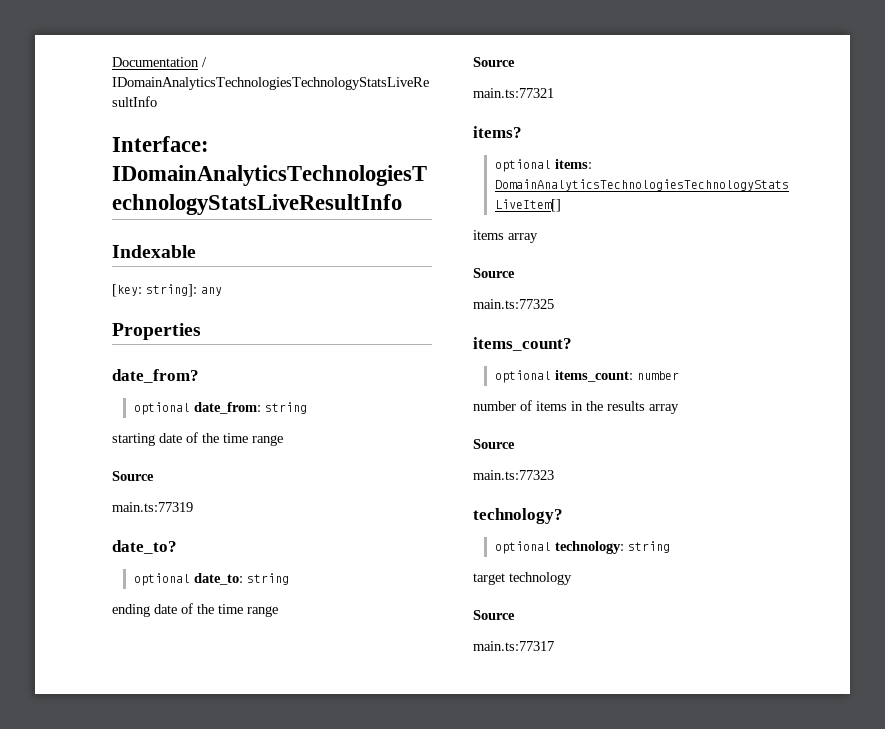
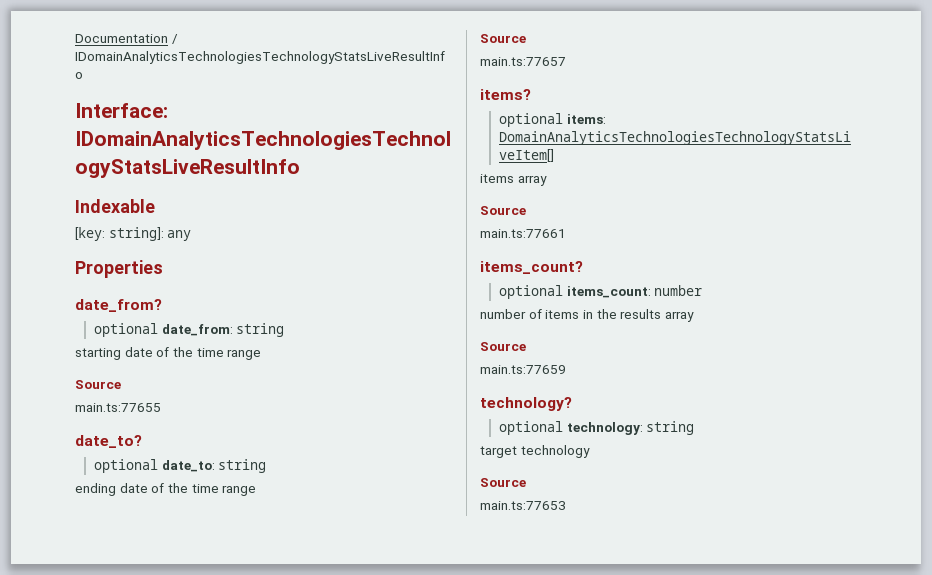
[112,502,193,512] main.ts:77319 -> [75,403,161,412] main.ts:77655
[473,88,554,98] main.ts:77321 -> [480,57,566,66] main.ts:77657
[473,299,554,309] main.ts:77325 -> [480,229,566,238] main.ts:77661
[473,470,554,480] main.ts:77323 -> [480,365,566,374] main.ts:77659
[473,641,554,651] main.ts:77317 -> [480,501,566,510] main.ts:77653

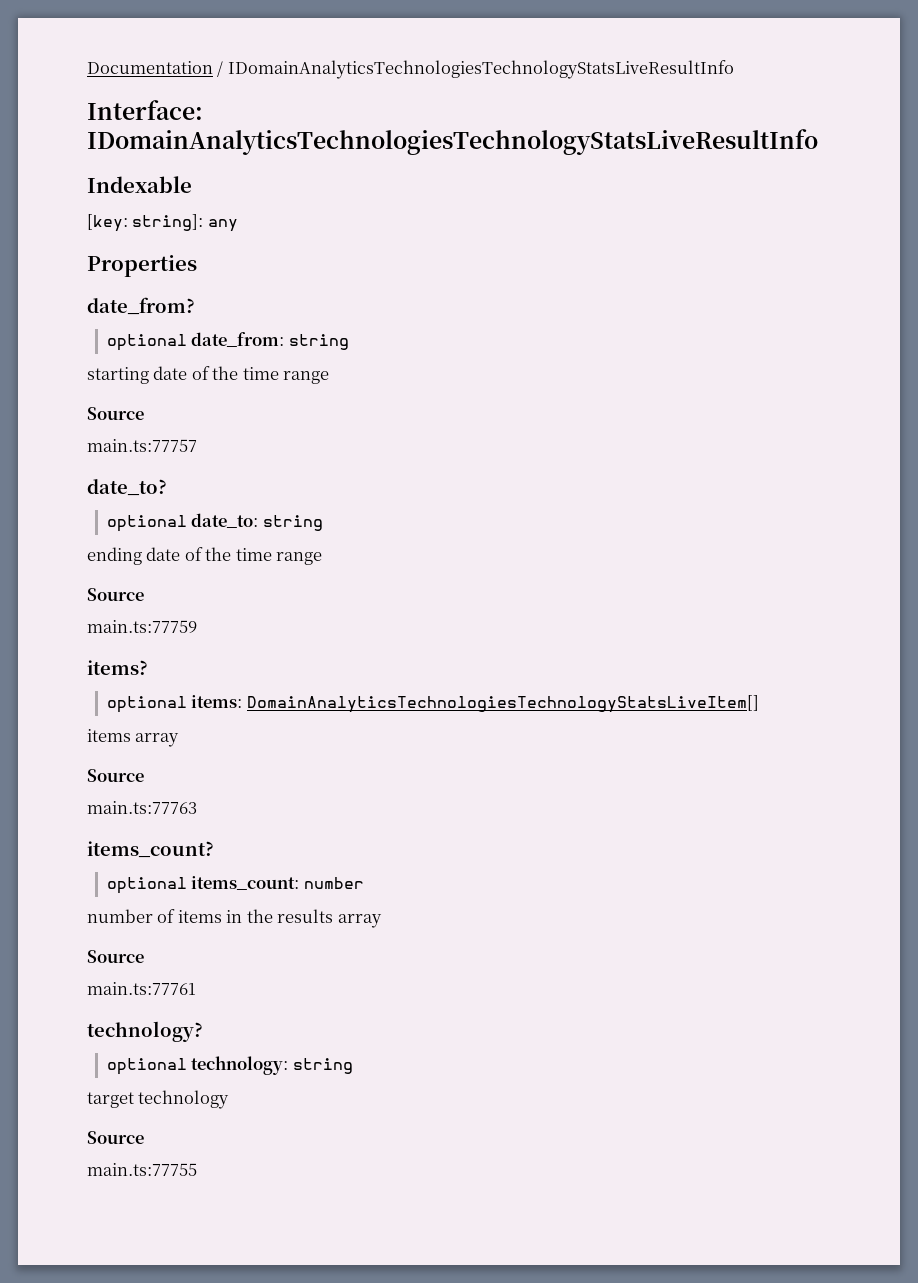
[75,403,161,412] main.ts:77655 -> [87,439,197,452] main.ts:77757
[480,57,566,66] main.ts:77657 -> [87,620,197,633] main.ts:77759
[480,229,566,238] main.ts:77661 -> [87,801,197,814] main.ts:77763
[480,365,566,374] main.ts:77659 -> [87,982,196,995] main.ts:77761
[480,501,566,510] main.ts:77653 -> [87,1163,197,1176] main.ts:77755

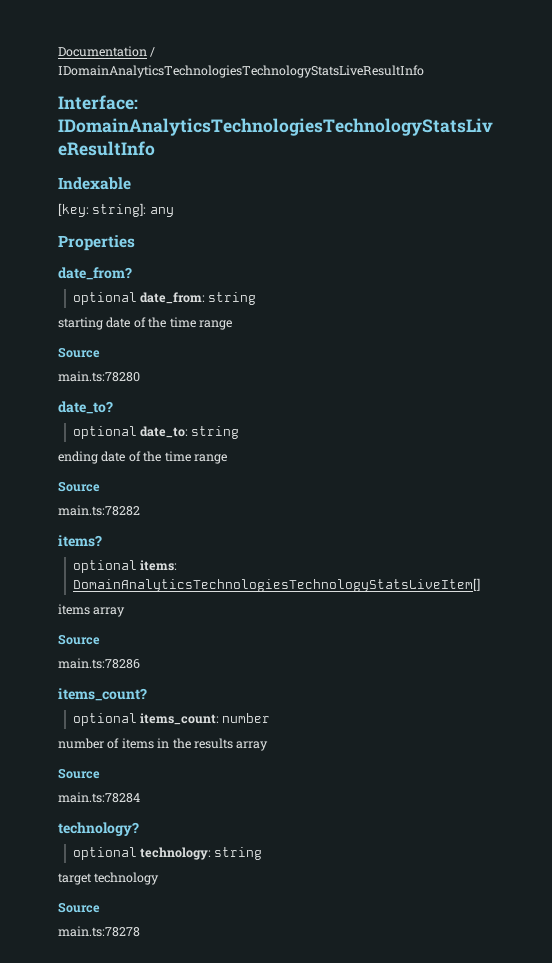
[87,439,197,452] main.ts:77757 -> [58,371,140,382] main.ts:78280
[87,620,197,633] main.ts:77759 -> [58,505,140,516] main.ts:78282
[87,801,197,814] main.ts:77763 -> [58,658,140,669] main.ts:78286
[87,982,196,995] main.ts:77761 -> [58,792,140,803] main.ts:78284
[87,1163,197,1176] main.ts:77755 -> [58,926,140,937] main.ts:78278

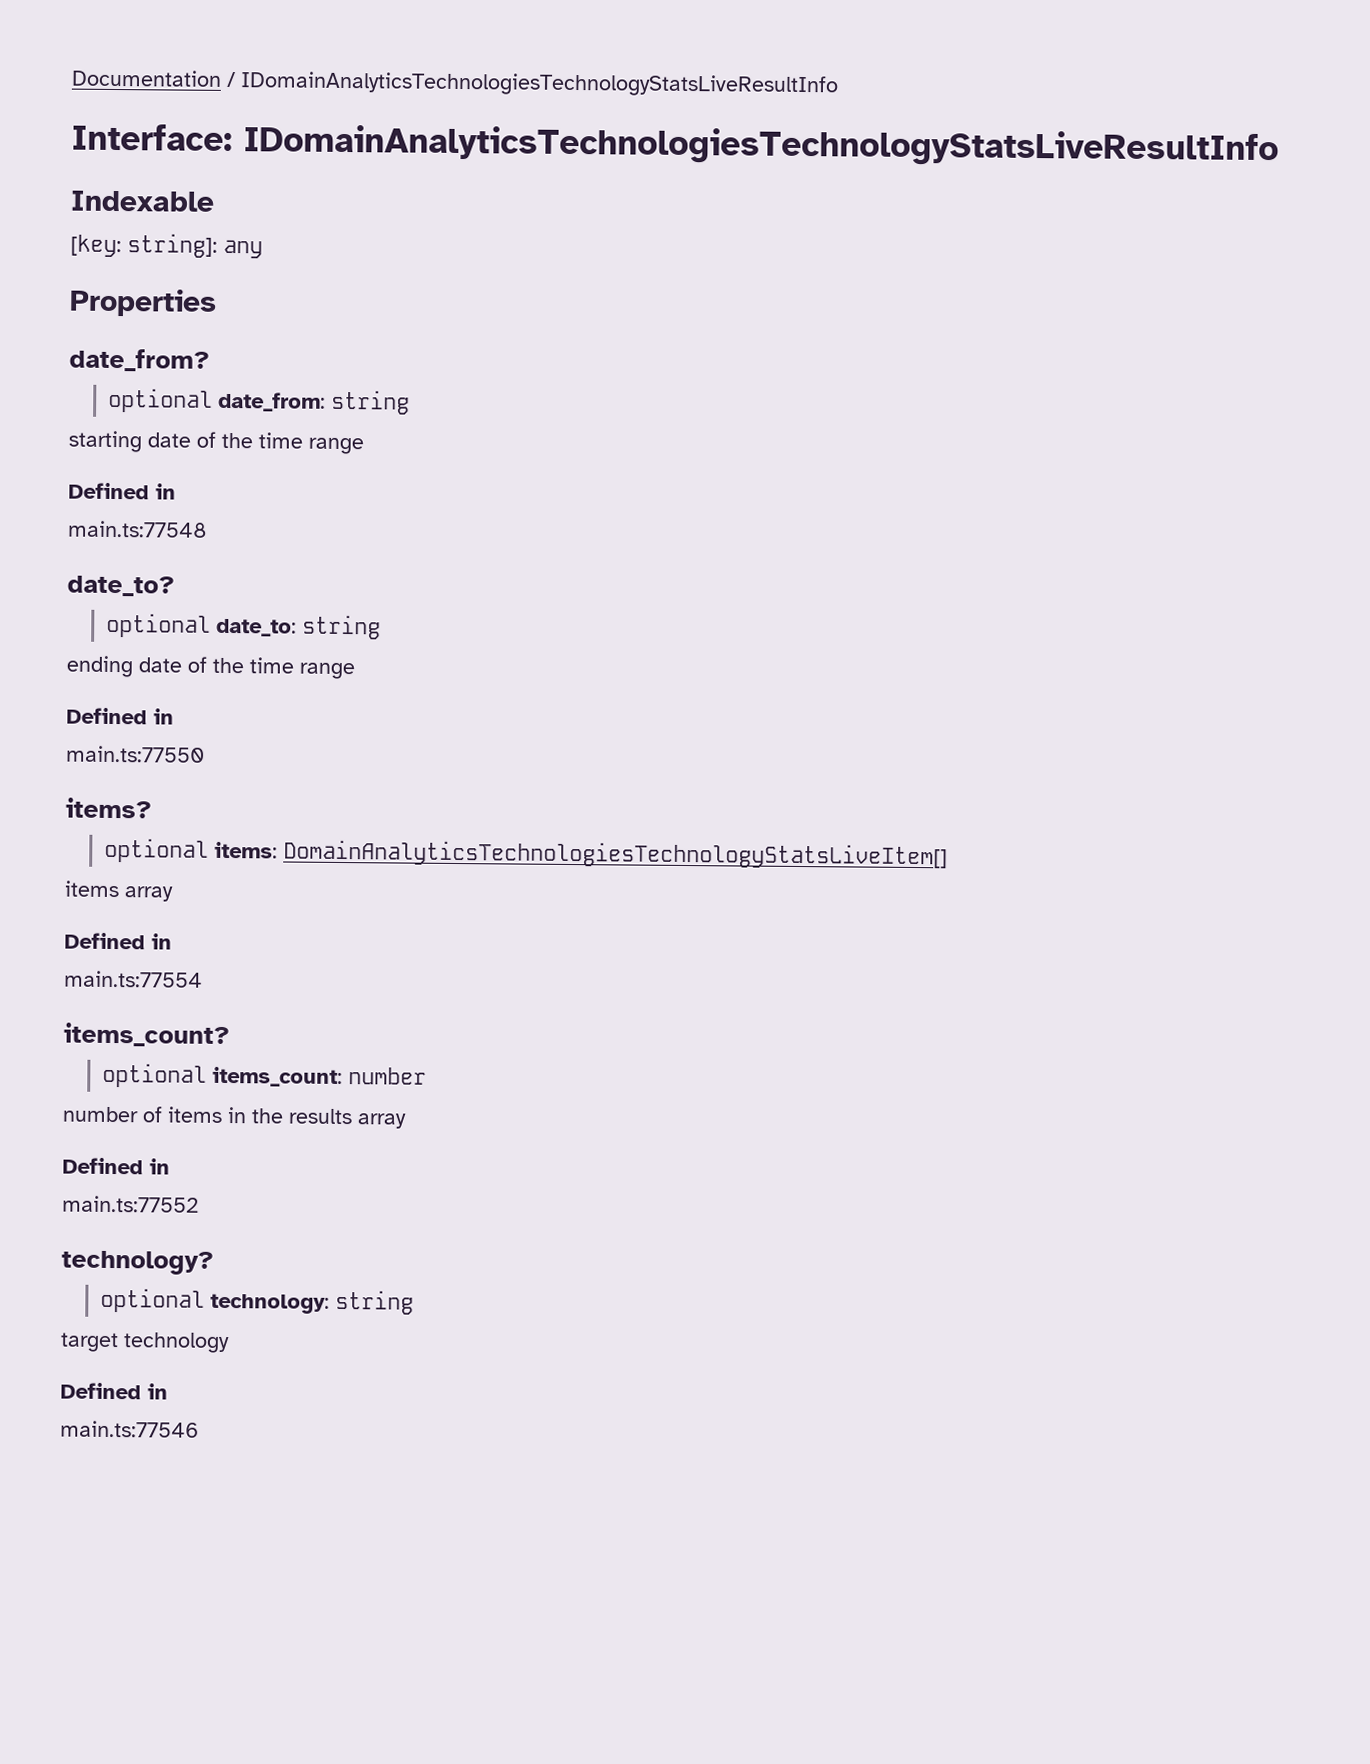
[58,347,100,358] [58,371,140,382] Source // main.ts:78280 -> [68,482,176,500] [67,520,208,538] Defined in // main.ts:77548
[58,481,100,492] [58,505,140,516] Source // main.ts:78282 -> [66,707,174,725] [66,745,205,763] Defined in // main.ts:77550
[58,634,100,645] [58,658,140,669] Source // main.ts:78286 -> [64,932,172,950] [64,970,203,988] Defined in // main.ts:77554
[58,768,100,779] [58,792,140,803] Source // main.ts:78284 -> [62,1157,170,1175] [62,1195,199,1213] Defined in // main.ts:77552
[58,902,100,913] [58,926,140,937] Source // main.ts:78278 -> [60,1382,168,1400] [60,1420,199,1438] Defined in // main.ts:77546

